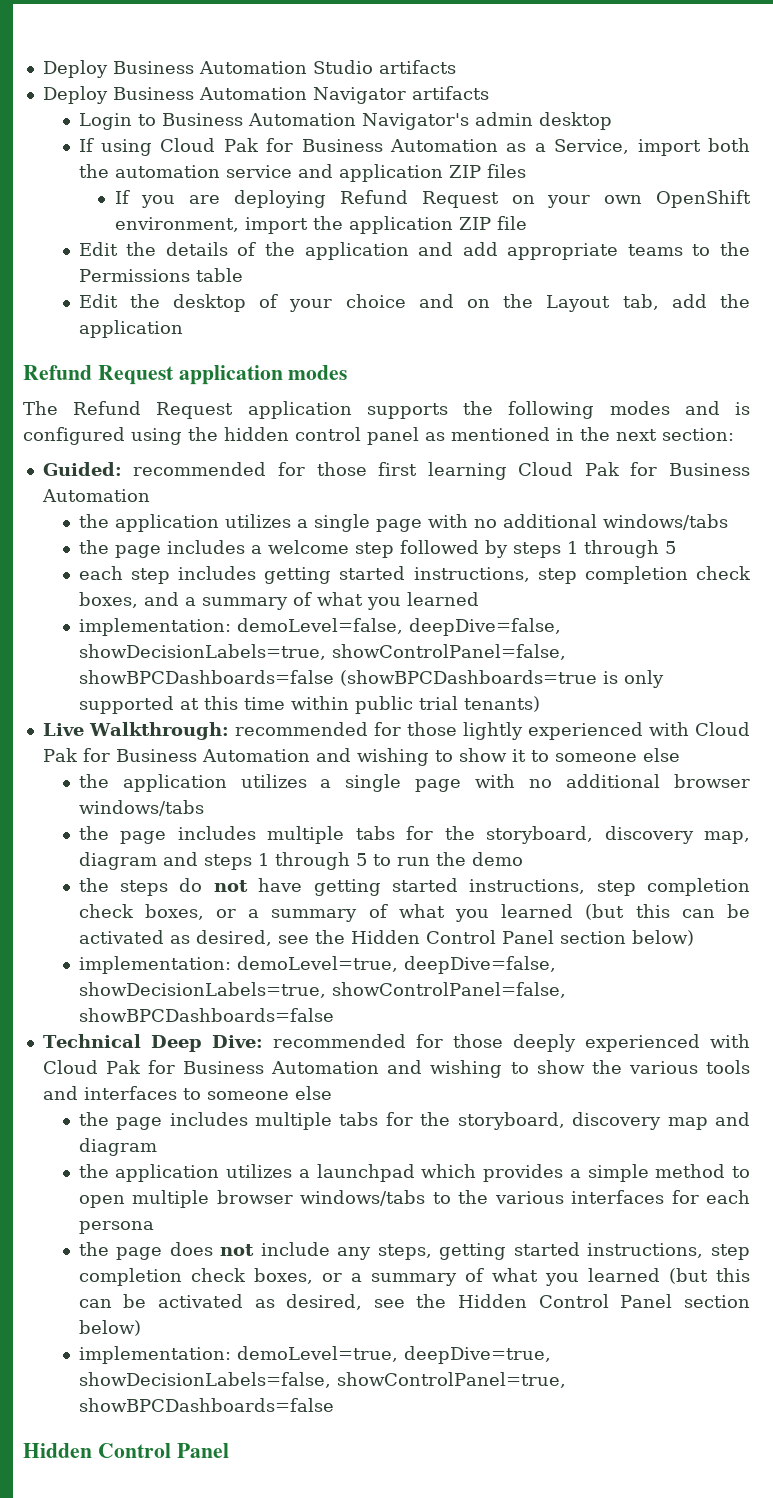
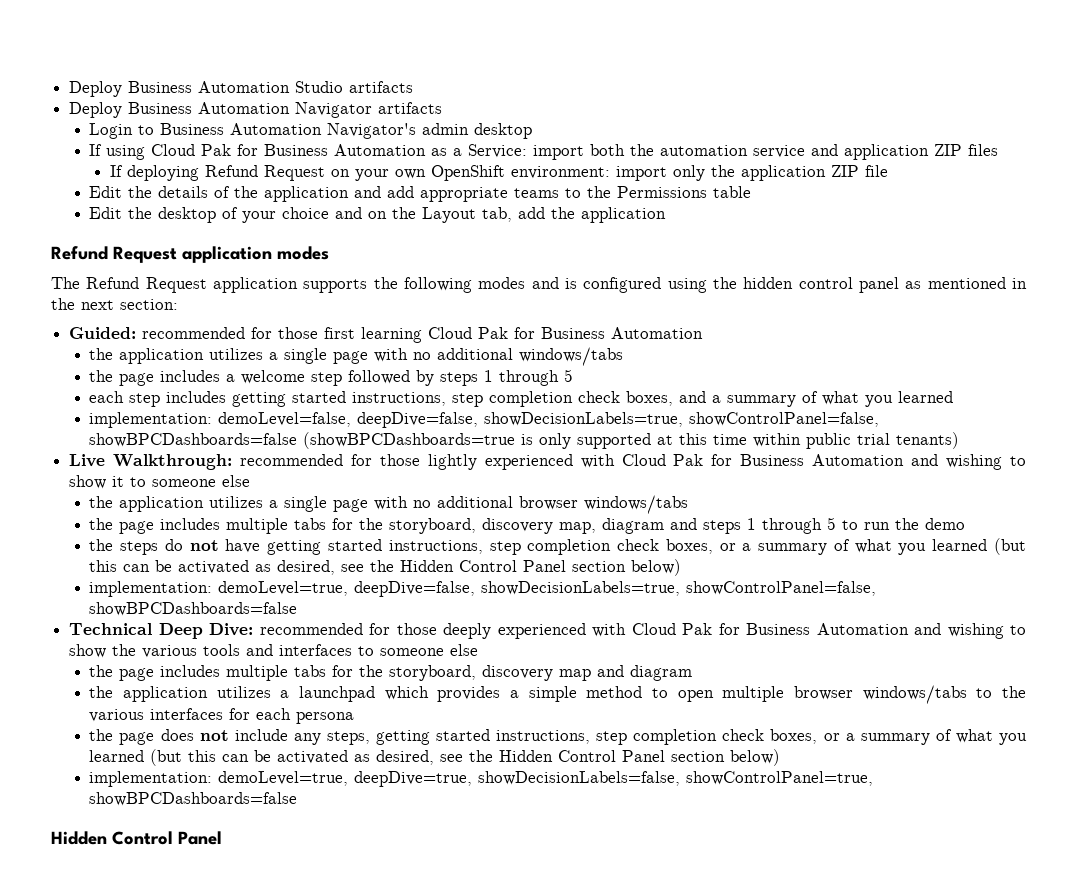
[554,139,630,154] Service, -> [468,144,528,158] Service:
[141,195,221,208] you are -> (123, 171) none
[114,217,308,234] environment, import -> [510,165,705,181] environment: import only

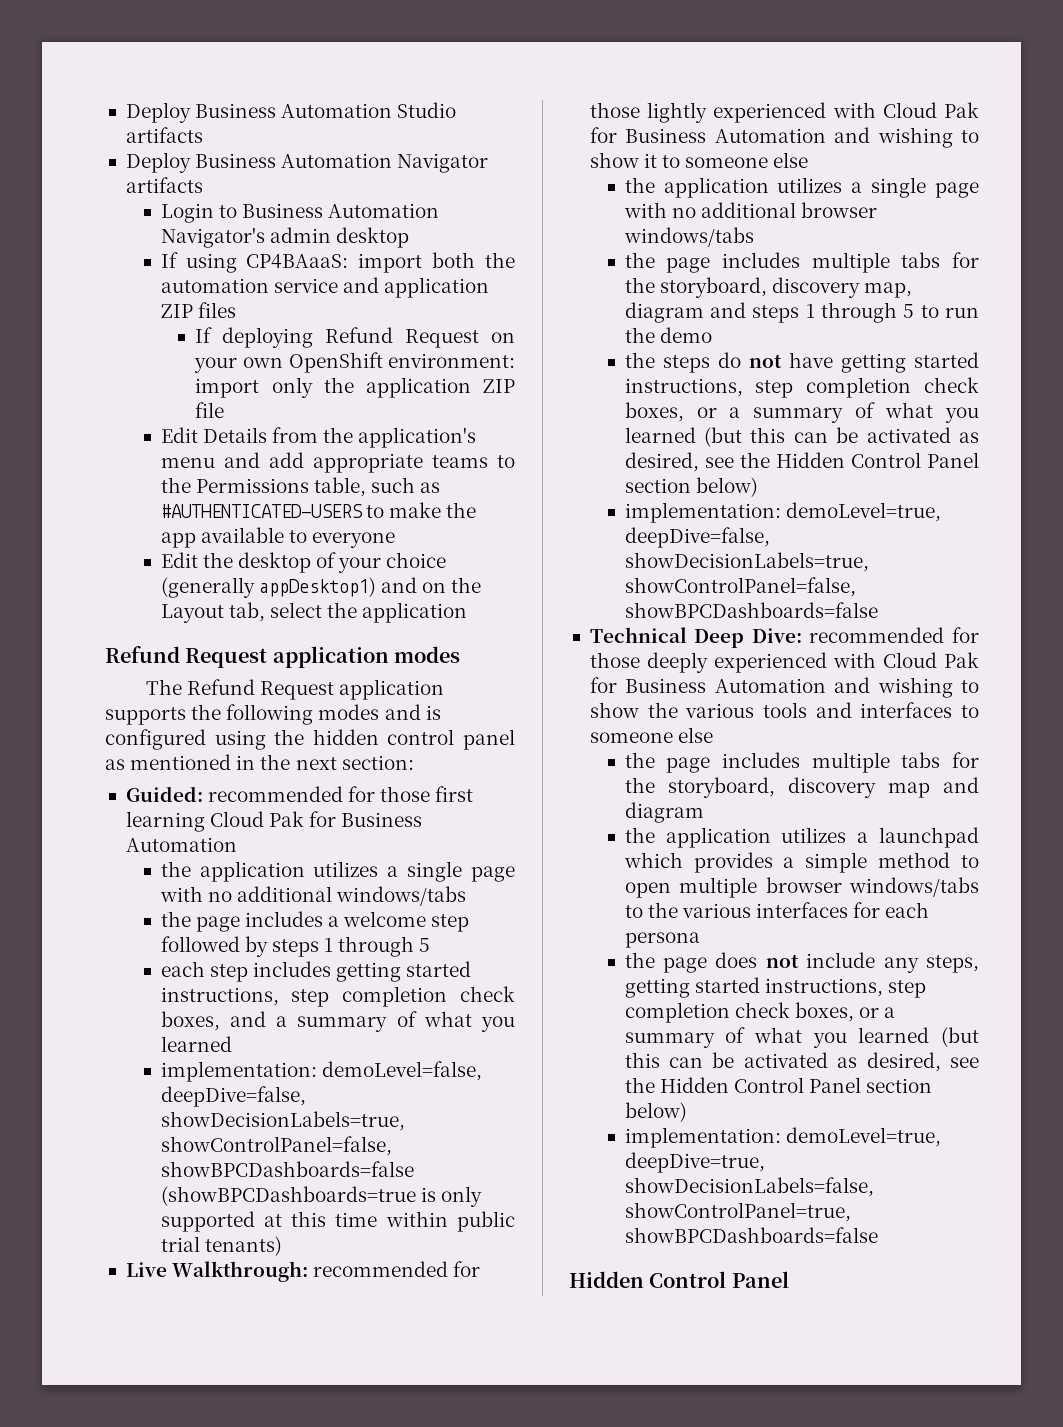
[151,144,528,158] Cloud Pak for Business Automation as a Service: -> [246,254,349,269] CP4BAaaS:
[128,186,350,202] the details of the application -> [202,427,477,448] [160,457,215,468] Details from the application's menu
[713,186,752,198] table -> [313,477,441,497] [160,502,477,518] [160,527,396,548] table, such as #AUTHENTICATED-USERS to make the app available to everyone
(330, 213) none -> [160,577,376,598] (generally appDesktop1)
[518,207,546,219] add -> [269,602,322,618] select

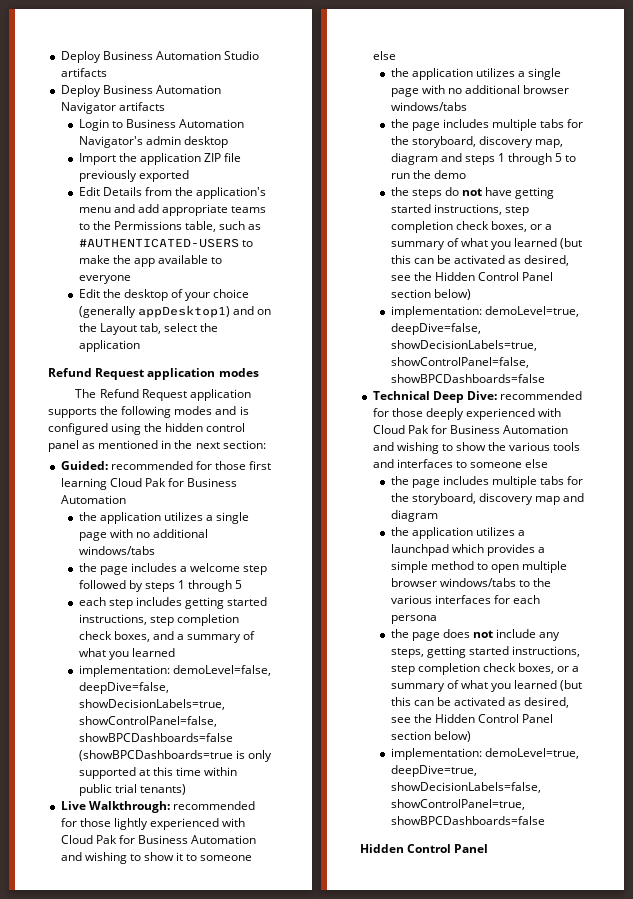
[160,252,515,273] [160,277,490,298] [160,302,236,318] [195,327,515,348] [194,352,515,373] [195,377,313,398] If using CP4BAaaS: import both the automation service and application ZIP files // If deploying Refund Request on your own OpenShift environment: import only -> [78,153,116,165] Import
(225, 410) none -> [78,170,189,182] previously exported

